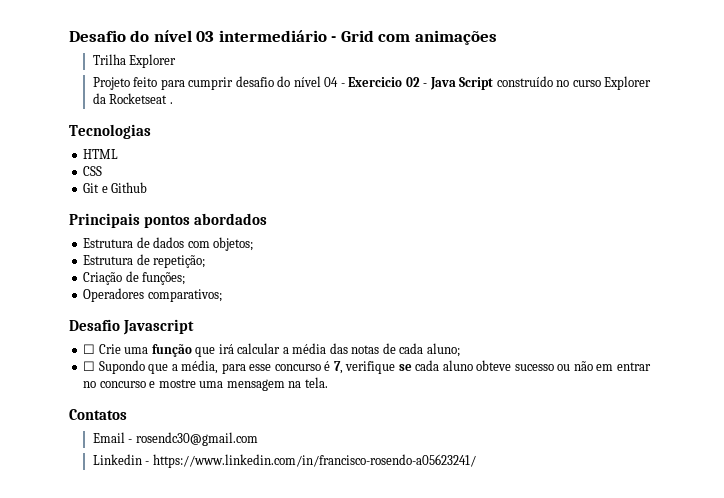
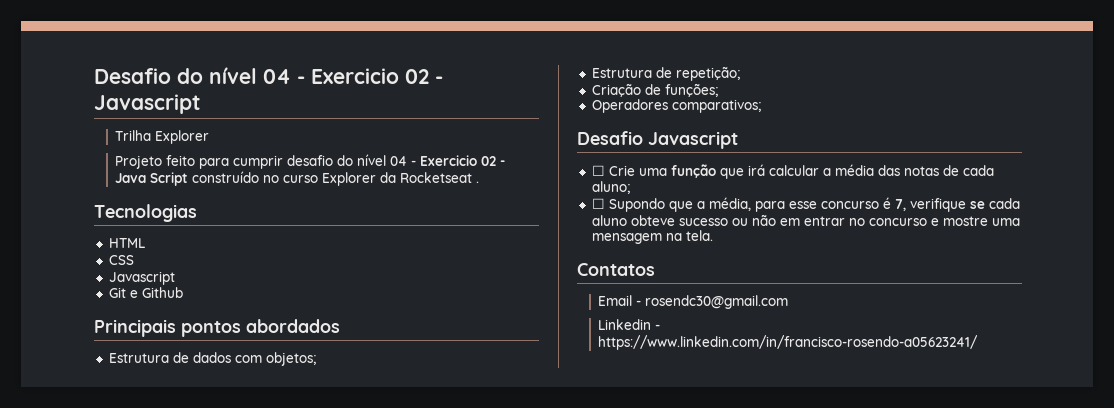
[196,30,497,45] 03 intermediário - Grid com animações -> [263,68,443,84] [94,94,201,114] 04 - Exercicio 02 - Javascript
(103, 171) none -> [108,271,175,285] // Javascript

